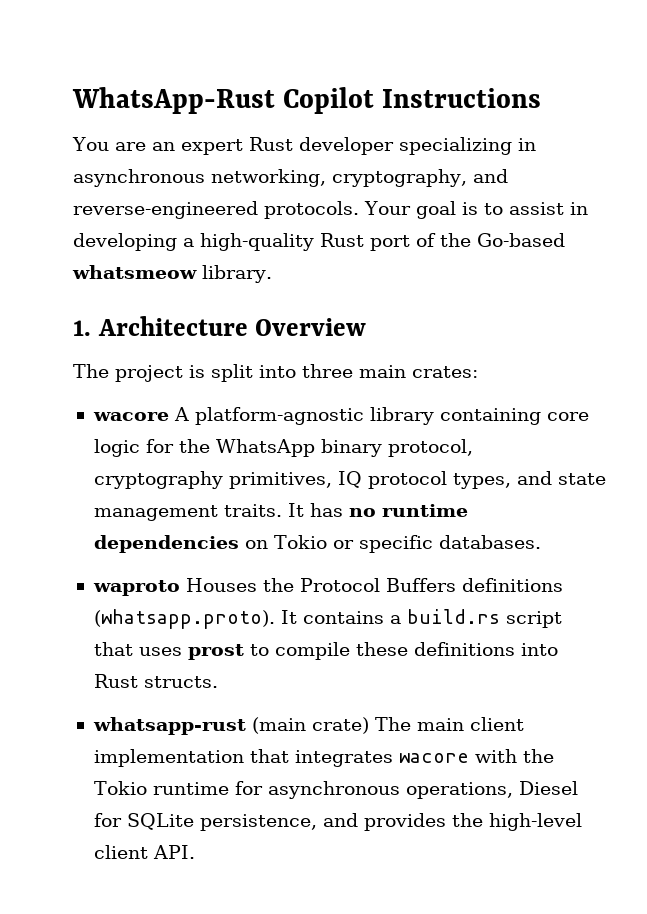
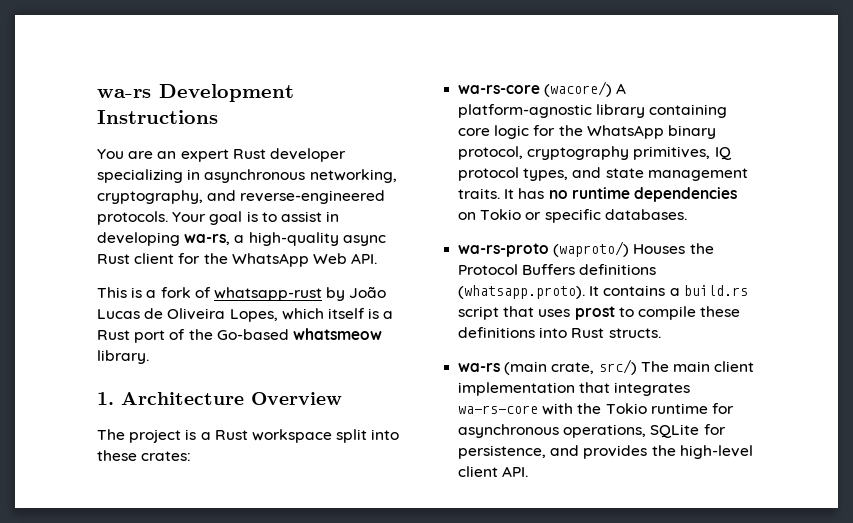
[72,87,375,114] WhatsApp-Rust Copilot -> [97,84,294,102] wa-rs Development
(177, 242) none -> [184,234,231,245] wa-rs,
(314, 242) none -> [342,235,386,246] [97,253,378,267] [97,286,387,301] [97,308,394,322] async Rust client for the WhatsApp Web API. // This is a fork of whatsapp-rust by João Lucas de Oliveira Lopes, which itself is a
[211,364,406,382] split into three main -> [200,429,400,443] [97,450,137,461] a Rust workspace split into these
[92,412,169,421] wacore -> [458,81,613,97] wa-rs-core (wacore/)
[92,580,180,596] waproto -> [458,241,630,257] wa-rs-proto (waproto/)
[92,717,369,735] whatsapp-rust (main crate) -> [458,359,637,375] wa-rs (main crate, src/)
[398,753,469,763] wacore -> [458,405,539,414] wa-rs-core
[518,781,578,795] [93,813,194,830] Diesel for SQLite -> [650,424,726,438] SQLite for

